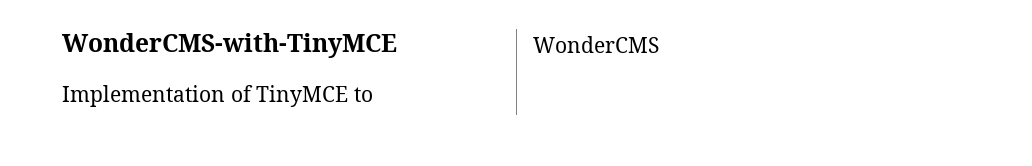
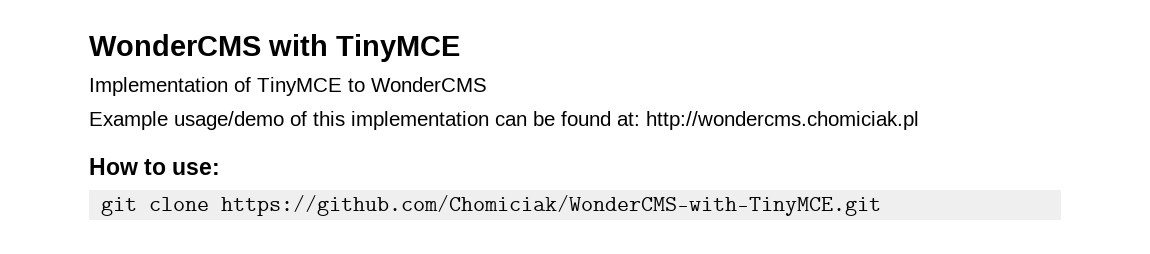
[62,33,397,58] WonderCMS-with-TinyMCE -> [89,34,460,62] WonderCMS with TinyMCE
(659, 44) none -> [89,111,919,130] [89,158,221,175] [101,195,882,216] // Example usage/demo of this implementation can be found at: http://wondercms.chomiciak.pl // How to use: // git clone https://github.com/Chomiciak/WonderCMS-with-TinyMCE.git

